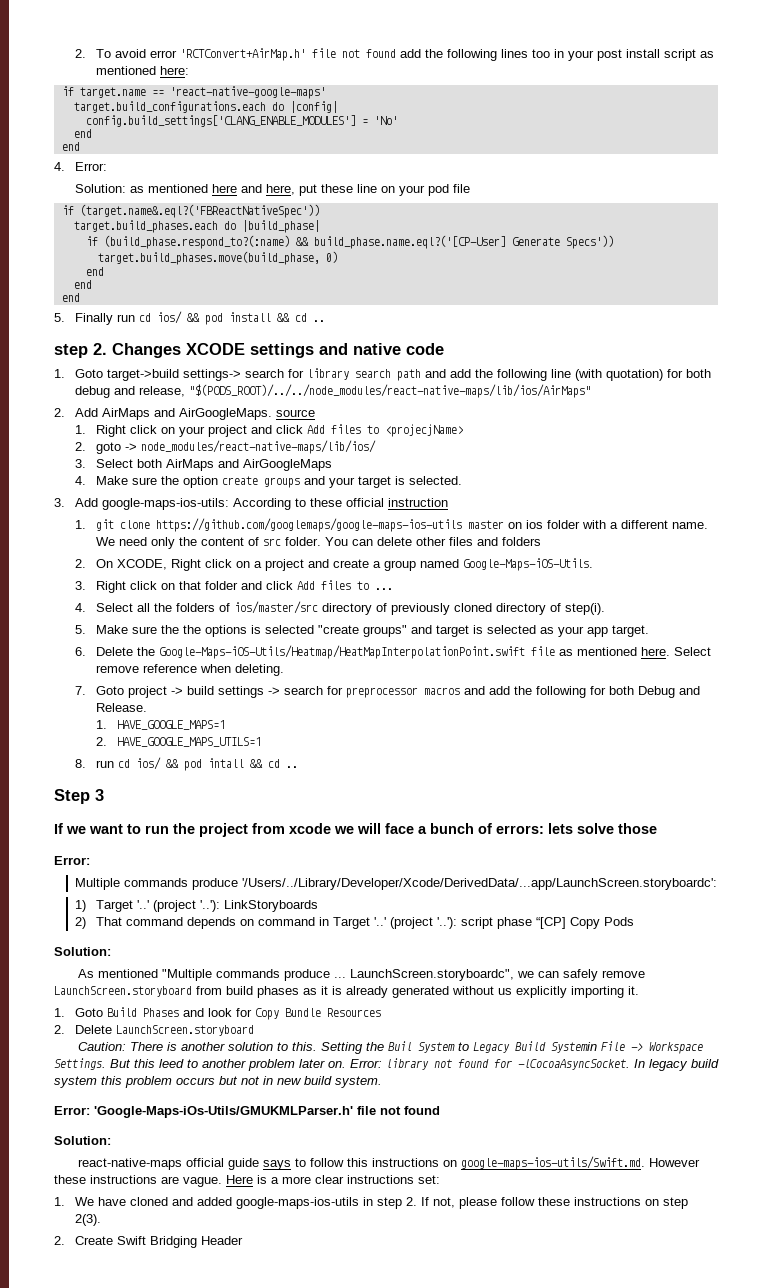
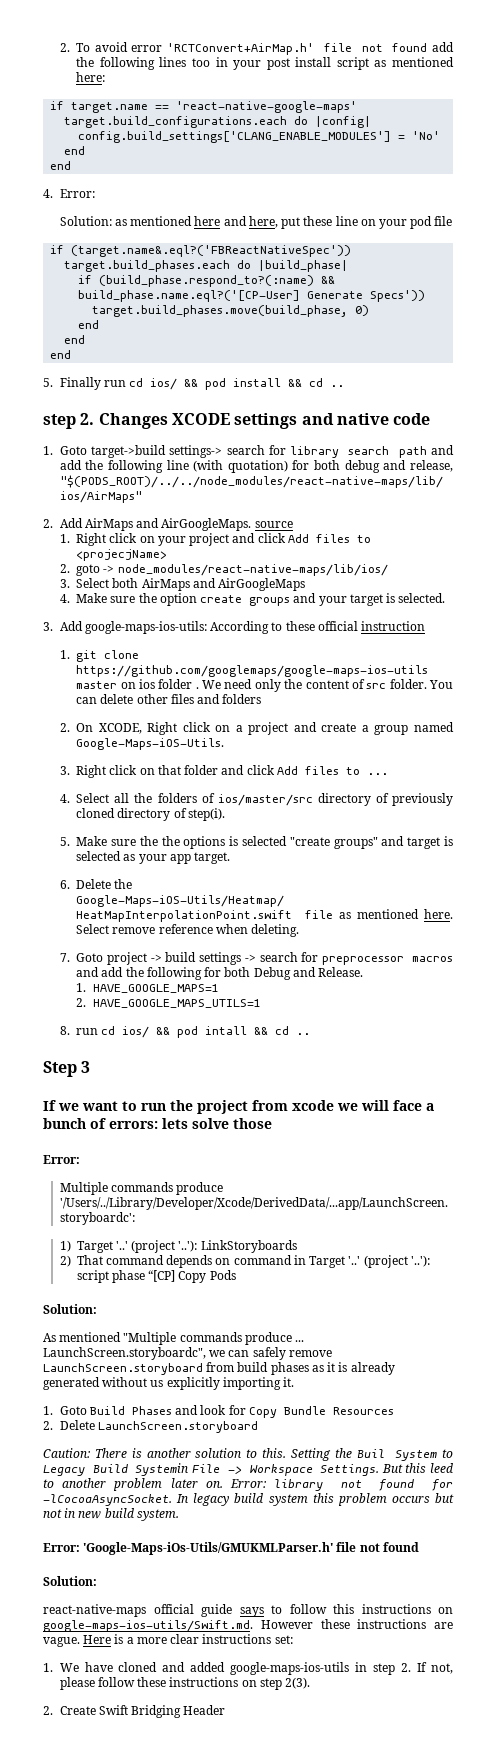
[582,520,709,529] with a different name. -> [195,687,199,689] .

